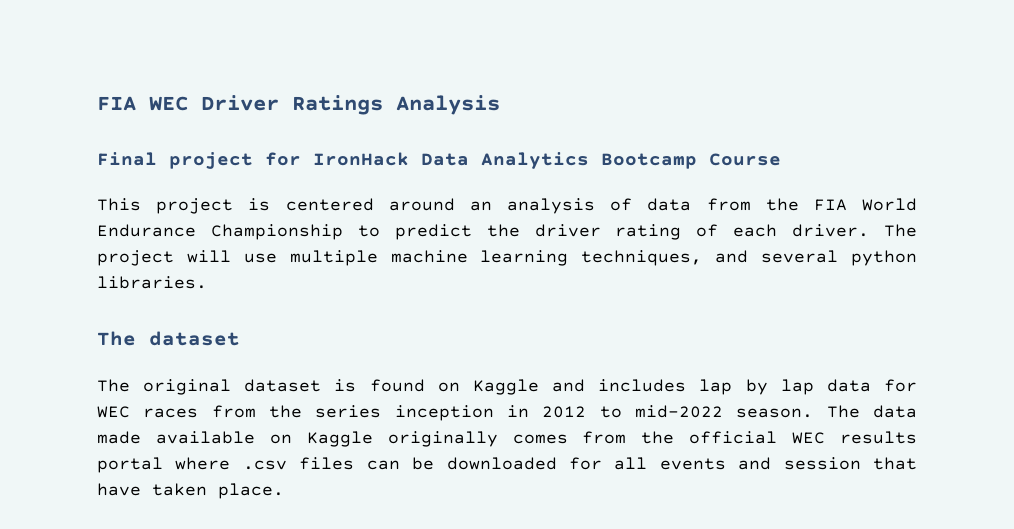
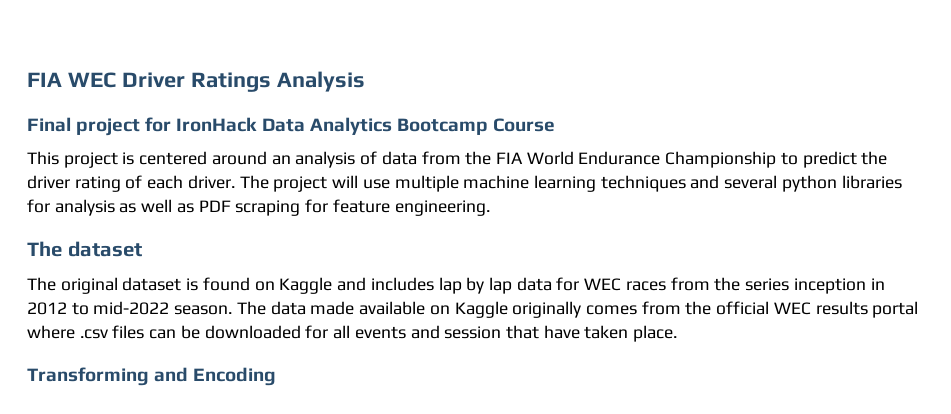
[581,250,703,266] techniques, -> [600,175,686,192] techniques
[97,276,207,289] libraries. -> [841,175,902,189] [27,199,490,216] libraries for analysis as well as PDF scraping for feature engineering.
(284, 491) none -> [27,367,277,386] // Transforming and Encoding

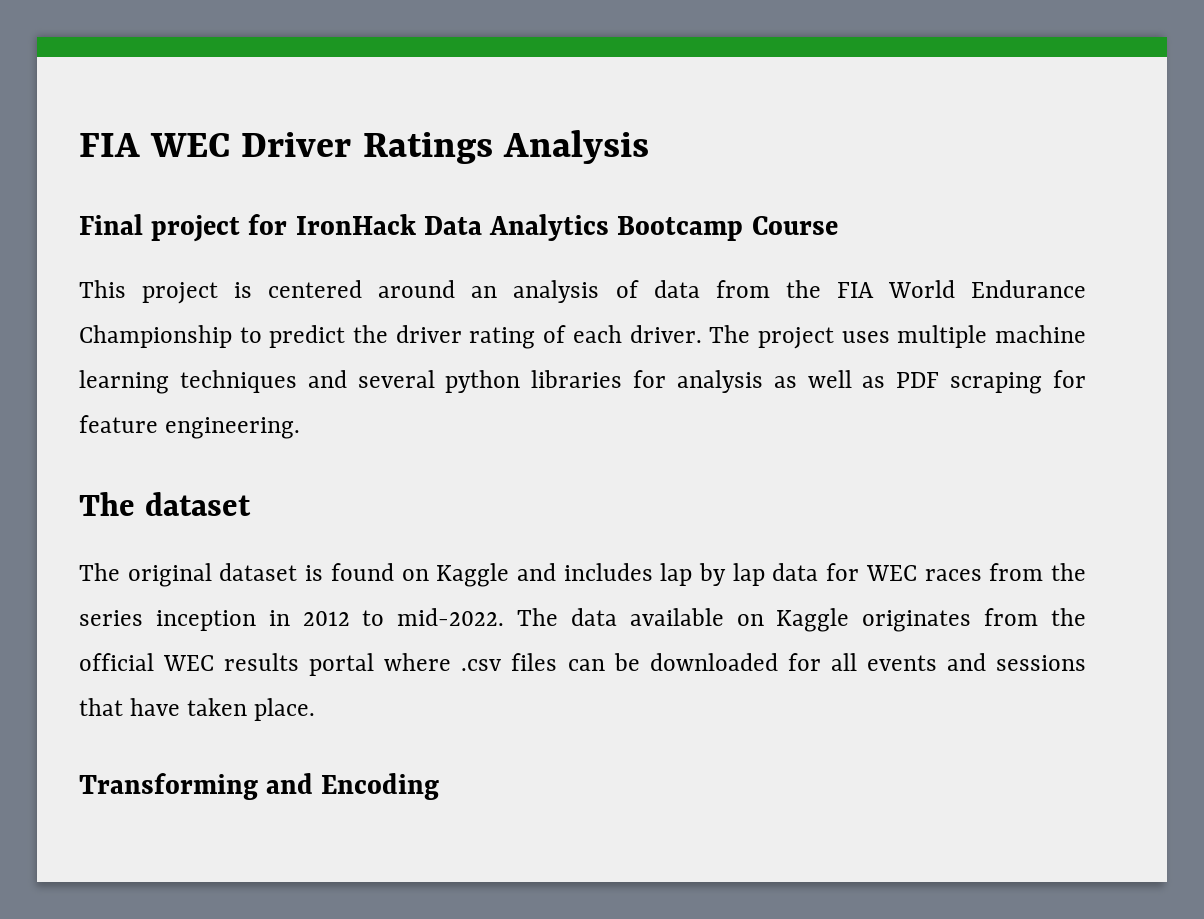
[332,175,390,189] will use -> [841,331,890,343] uses
[93,301,233,315] mid-2022 season. -> [397,608,505,626] mid-2022.
[310,301,355,315] made -> (617, 617) none
[512,301,637,318] originally comes -> [862,610,972,632] originates
[444,326,502,339] session -> [995,655,1086,671] sessions

